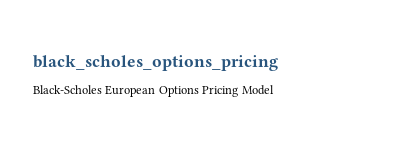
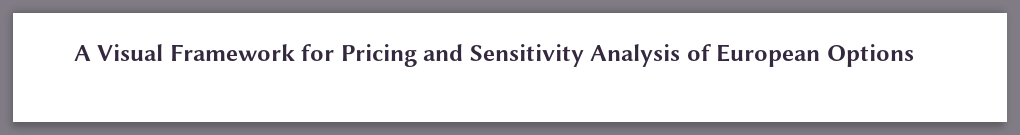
[33,55,278,71] [33,85,274,97] black_scholes_options_pricing // Black-Scholes European Options Pricing Model -> [74,44,914,67] A Visual Framework for Pricing and Sensitivity Analysis of European Options

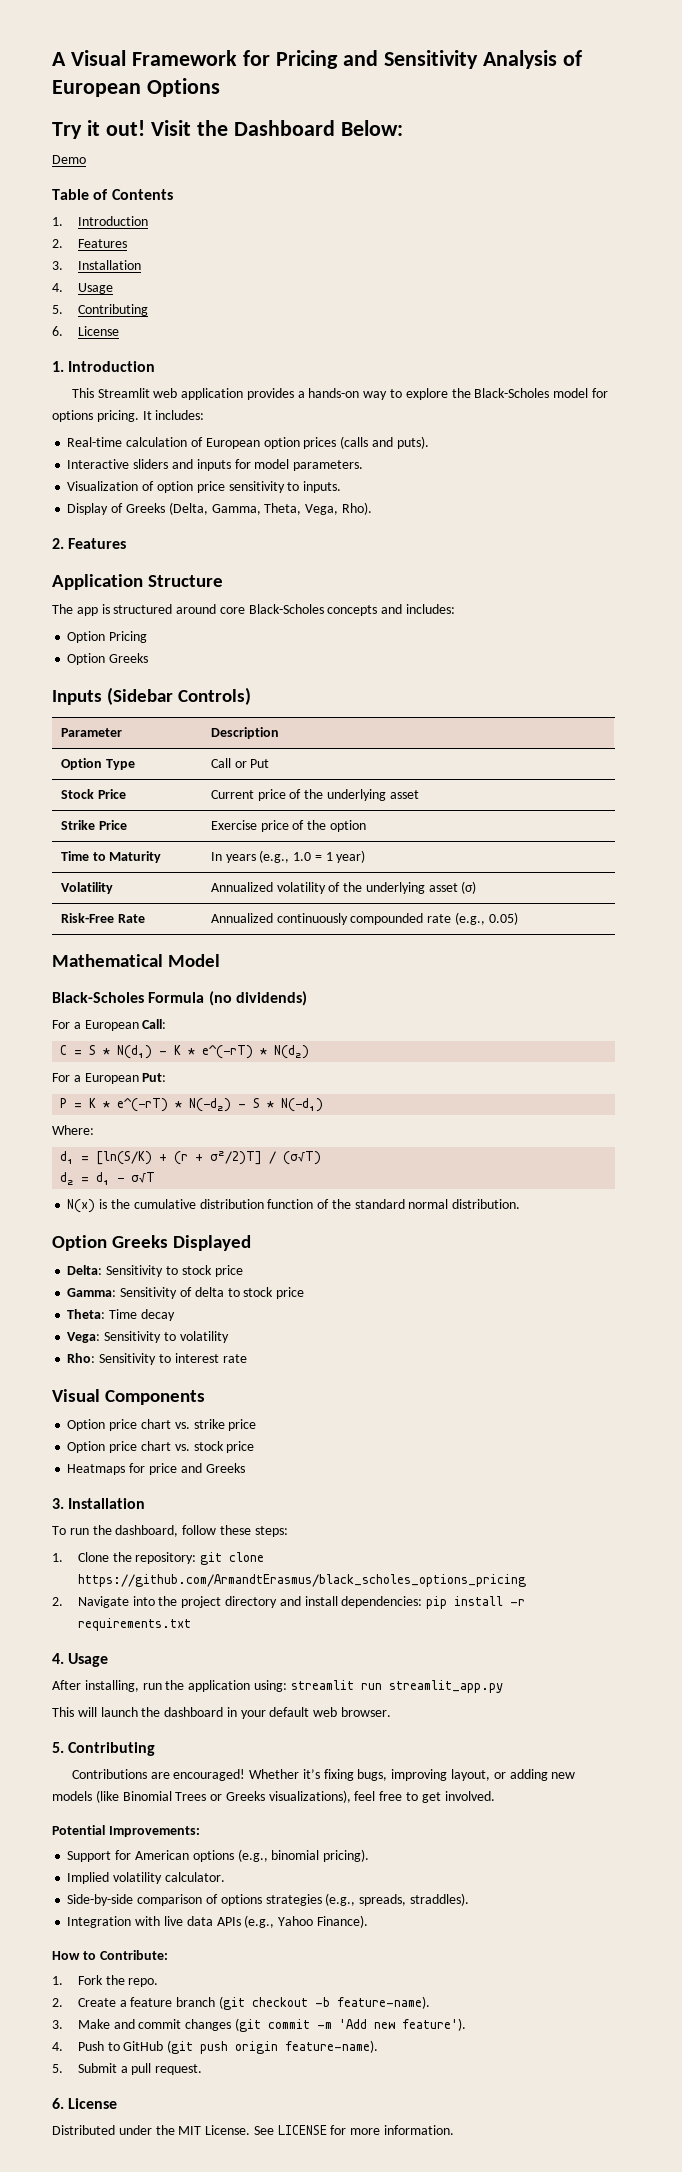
(914, 55) none -> [52,120,403,139] [52,155,86,164] [52,189,173,200] [52,216,148,226] [52,239,127,248] [52,260,141,270] [52,283,113,294] [52,304,148,316] [52,326,119,336] [52,361,156,372] [71,388,608,400] [52,410,205,422] [67,436,429,449] [67,459,364,471] [67,481,342,493] [67,502,372,515] [52,538,127,549] [52,574,224,590] [52,604,456,616] [67,631,148,643] [67,653,149,665] [52,687,252,705] [60,728,122,737] [210,727,279,739] [60,758,135,770] [210,758,270,768] [60,789,126,799] [210,789,419,801] [60,820,127,830] [210,820,366,832] [60,851,162,863] [210,850,366,863] [60,882,113,894] [210,881,477,894] [60,913,145,923] [210,912,518,925] [52,954,221,967] [52,991,307,1006] [52,1019,167,1031] [60,1045,310,1059] [52,1073,167,1084] [60,1098,324,1112] [52,1125,94,1135] [60,1151,322,1165] [60,1172,156,1185] [67,1199,521,1213] [52,1235,252,1251] [67,1265,243,1277] [67,1287,305,1299] [67,1309,175,1321] [67,1331,229,1343] [67,1353,247,1365] [52,1389,206,1405] [67,1419,257,1431] [67,1441,255,1453] [67,1463,245,1475] [52,1498,146,1509] [52,1525,288,1537] [52,1552,265,1565] [77,1574,526,1587] [52,1596,526,1609] [77,1618,191,1631] [52,1653,109,1667] [52,1680,503,1693] [52,1707,392,1719] [52,1742,156,1756] [71,1769,576,1781] [52,1790,495,1803] [52,1825,200,1837] [67,1849,370,1862] [67,1872,225,1884] [67,1893,469,1906] [67,1915,368,1928] [52,1950,168,1960] [52,1975,159,1987] [52,1996,430,2010] [52,2018,466,2032] [52,2040,379,2054] [52,2063,203,2075] [52,2098,118,2109] [52,2125,455,2135] // Try it out! Visit the Dashboard Below: // Demo // Table of Contents // 1. Introduction // 2. Features // 3. Installation // 4. Usage // 5. Contributing // 6. License // 1. Introduction // This Streamlit web application provides a hands-on way to explore the Black-Scholes model for options pricing. It includes: // Real-time calculation of European option prices (calls and puts). // Interactive sliders and inputs for model parameters. // Visualization of option price sensitivity to inputs. // Display of Greeks (Delta, Gamma, Theta, Vega, Rho). // 2. Features // Application Structure // The app is structured around core Black-Scholes concepts and includes: // Option Pricing // Option Greeks // Inputs (Sidebar Controls) // Parameter | Description // Option Type | Call or Put // Stock Price | Current price of the underlying asset // Strike Price | Exercise price of the option // Time to Maturity | In years (e.g., 1.0 = 1 year) // Volatility | Annualized volatility of the underlying asset (σ) // Risk-Free Rate | Annualized continuously compounded rate (e.g., 0.05) // Mathematical Model // Black-Scholes Formula (no dividends) // For a European Call: // C = S * N(d₁) - K * e^(−rT) * N(d₂) // For a European Put: // P = K * e^(−rT) * N(−d₂) - S * N(−d₁) // Where: // d₁ = [ln(S/K) + (r + σ²/2)T] / (σ√T) // d₂ = d₁ − σ√T // N(x) is the cumulative distribution function of the standard normal distribution. // Option Greeks Displayed // Delta: Sensitivity to stock price // Gamma: Sensitivity of delta to stock price // Theta: Time decay // Vega: Sensitivity to volatility // Rho: Sensitivity to interest rate // Visual Components // Option price chart vs. strike price // Option price chart vs. stock price // Heatmaps for price and Greeks // 3. Installation // To run the dashboard, follow these steps: // 1. Clone the repository: git clone https://github.com/ArmandtErasmus/black_scholes_options_pricing // 2. Navigate into the project directory and install dependencies: pip install -r requirements.txt // 4. Usage // After installing, run the application using: streamlit run streamlit_app.py // This will launch the dashboard in your default web browser. // 5. Contributing // Contributions are encouraged! Whether it’s fixing bugs, improving layout, or adding new models (like Binomial Trees or Greeks visualizations), feel free to get involved. // Potential Improvements: // Support for American options (e.g., binomial pricing). // Implied volatility calculator. // Side-by-side comparison of options strategies (e.g., spreads, straddles). // Integration with live data APIs (e.g., Yahoo Finance). // How to Contribute: // 1. Fork the repo. // 2. Create a feature branch (git checkout -b feature-name). // 3. Make and commit changes (git commit -m 'Add new feature'). // 4. Push to GitHub (git push origin feature-name). // 5. Submit a pull request. // 6. License // Distributed under the MIT License. See LICENSE for more information.

